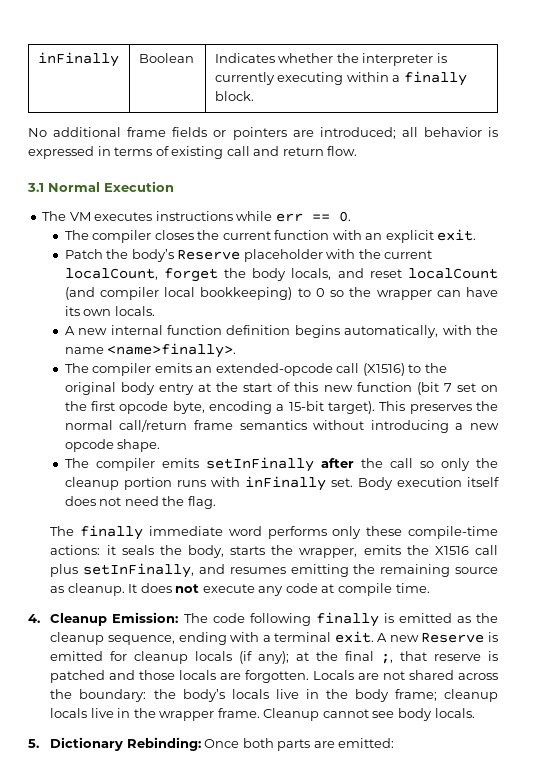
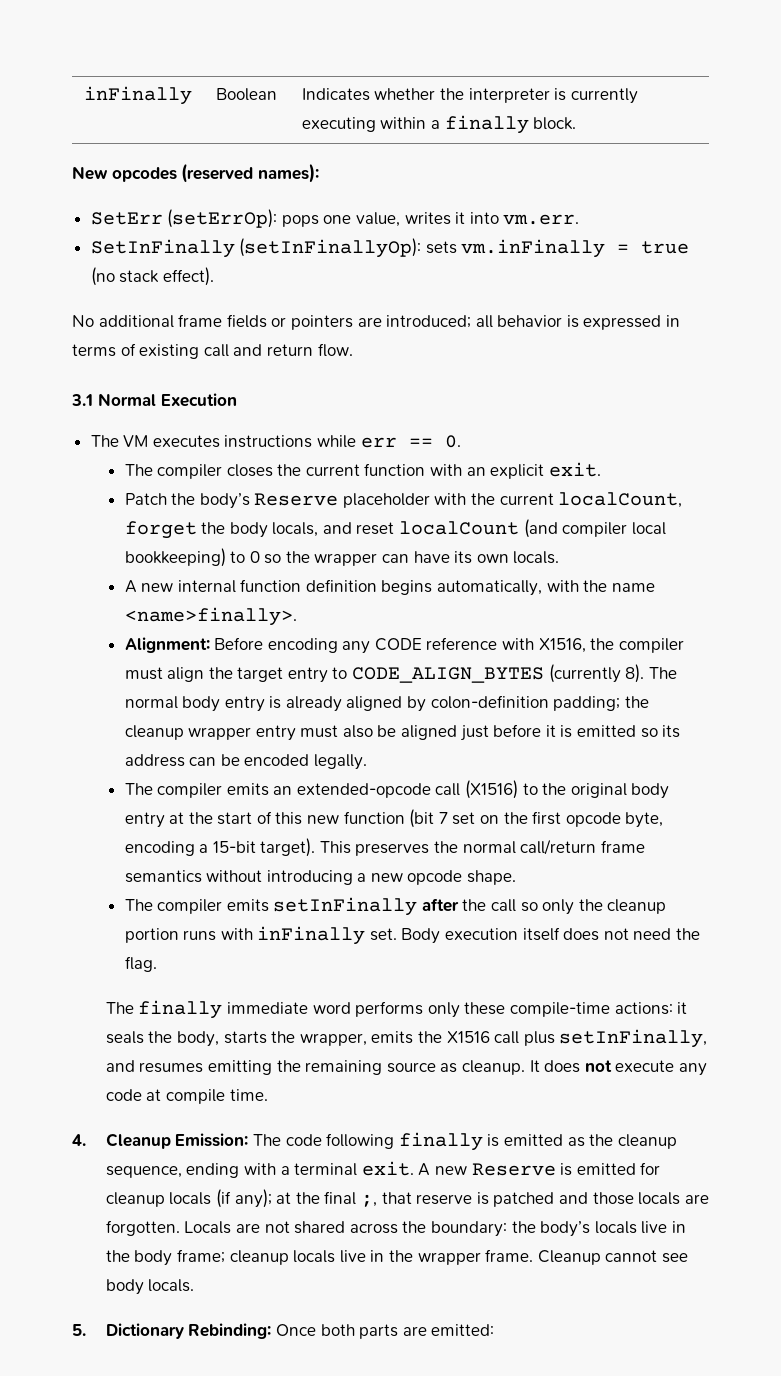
(254, 96) none -> [72,163,319,183] [90,209,580,228] [90,238,690,258] [90,267,214,286] // New opcodes (reserved names): // SetErr (setErrOp): pops one value, writes it into vm.err. // SetInFinally (setInFinallyOp): sets vm.inFinally = true (no stack effect).
(237, 350) none -> [124,637,684,654] [124,664,677,683] [124,695,649,712] [124,724,681,741] [124,754,367,770] // Alignment: Before encoding any CODE reference with X1516, the compiler must align the target entry to CODE_ALIGN_BYTES (currently 8). The normal body entry is already aligned by colon-definition padding; the cleanup wrapper entry must also be aligned just before it is emitted so its address can be encoded legally.

